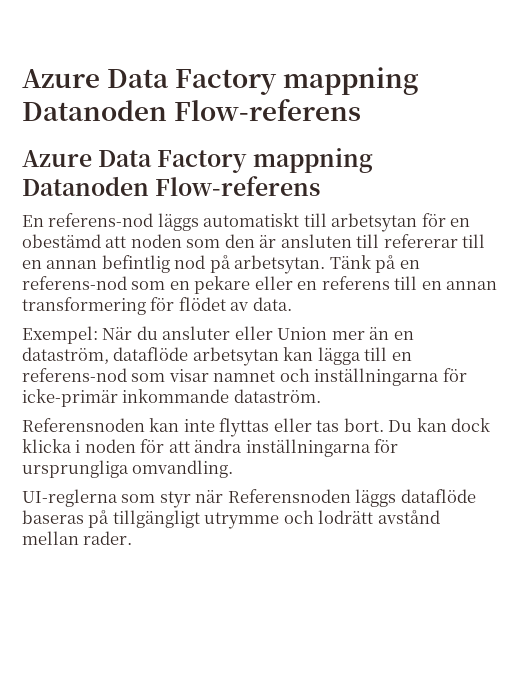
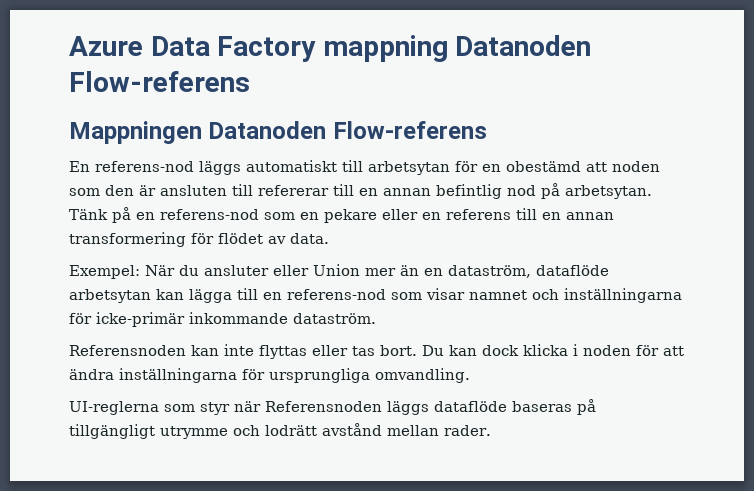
[22,67,420,95] [22,99,362,121] [22,148,373,173] Azure Data Factory mappning Datanoden Flow-referens // Azure Data Factory mappning -> [69,35,592,62] [69,71,250,92] [69,121,202,144] Azure Data Factory mappning Datanoden Flow-referens // Mappningen

